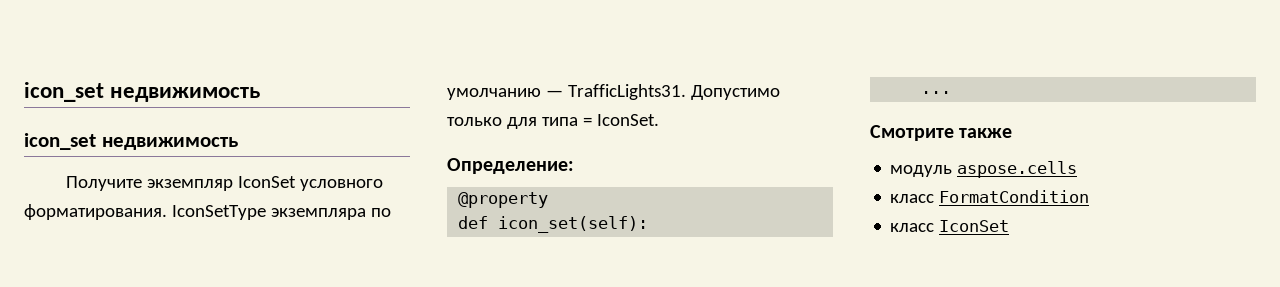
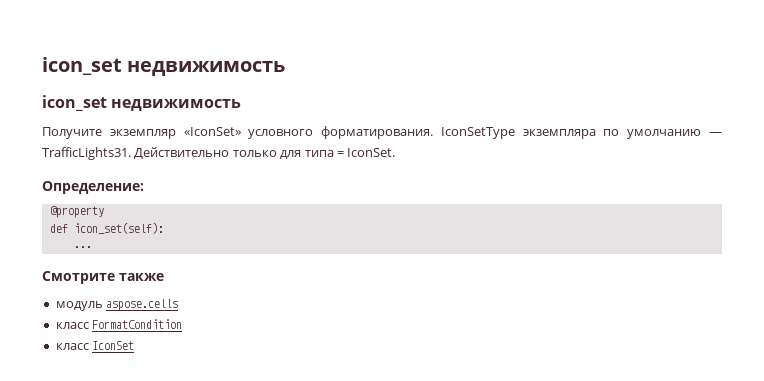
[237,176,296,188] IconSet -> [183,127,241,136] «IconSet»
[690,85,780,100] Допустимо -> [134,147,230,159] Действительно

